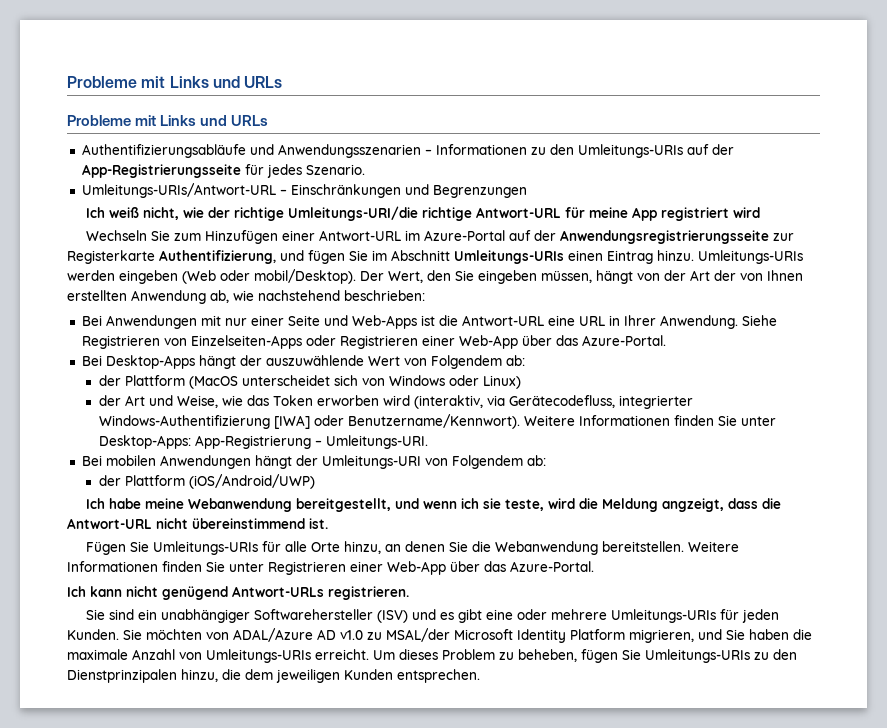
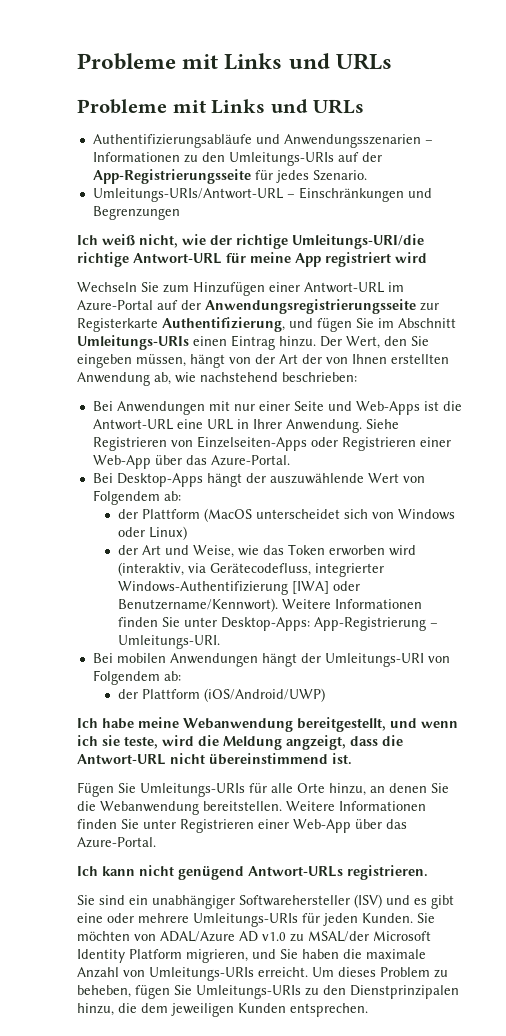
[698,250,803,264] [67,269,356,284] Umleitungs-URIs werden eingeben (Web oder mobil/Desktop). -> (316, 341) none

